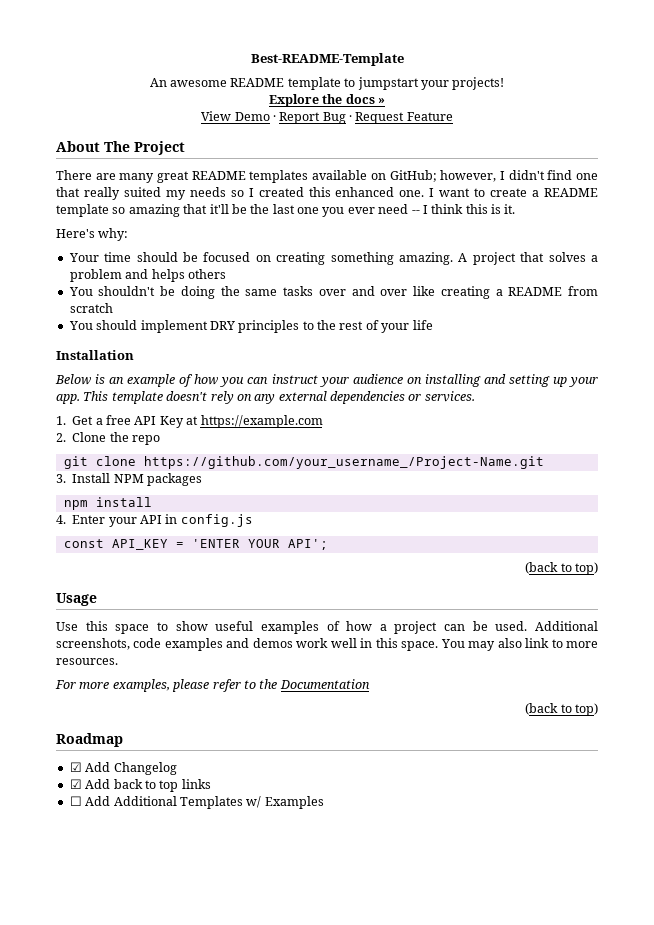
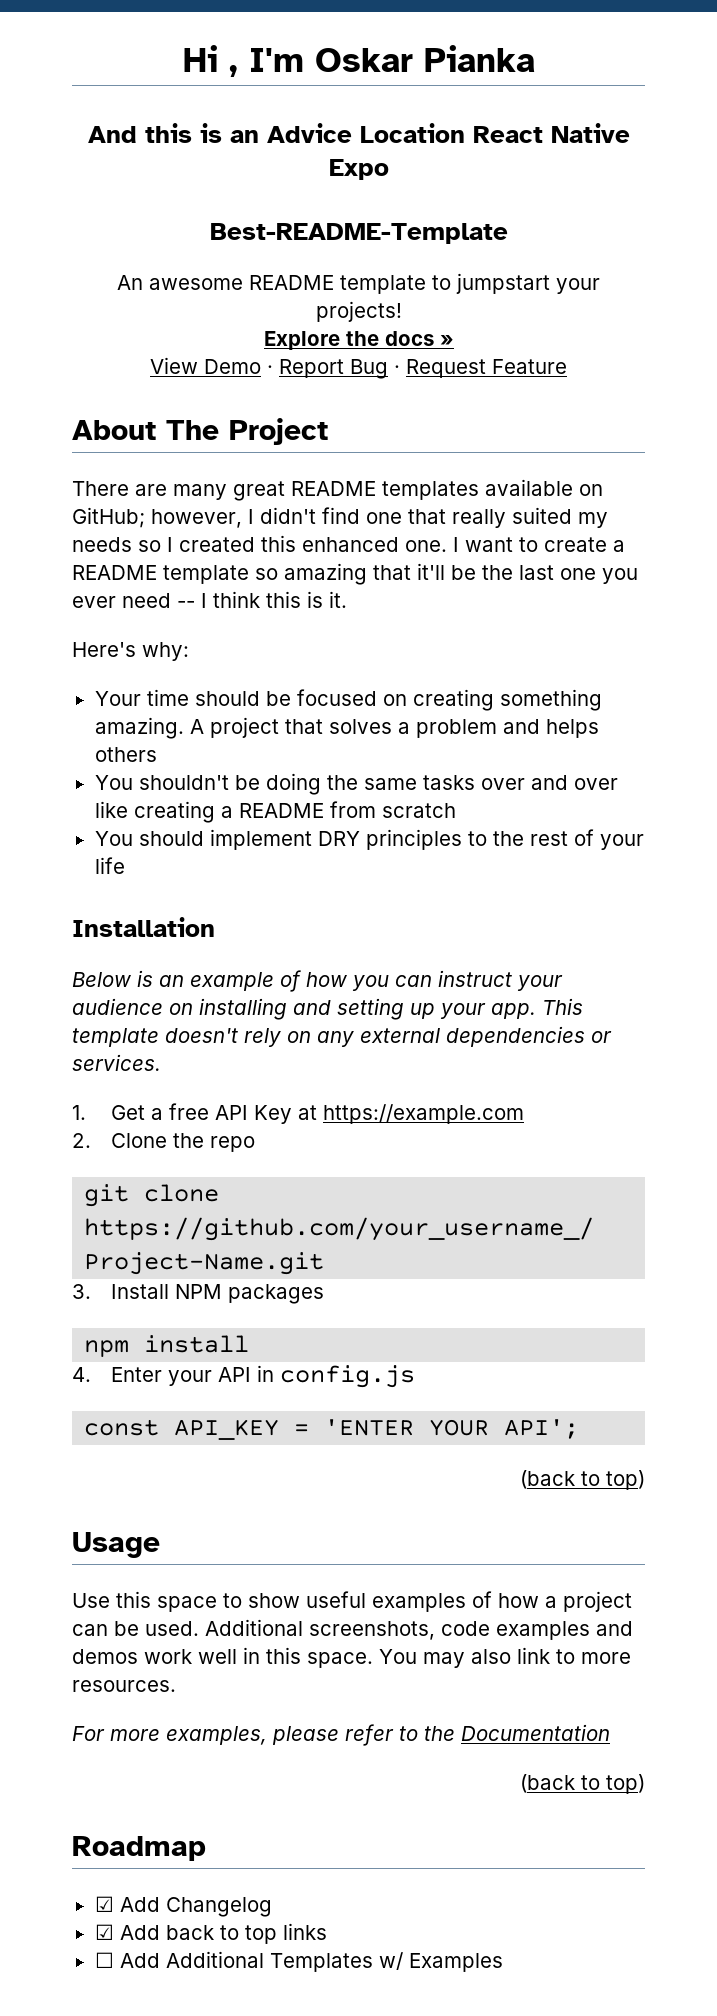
(250, 59) none -> [182,45,535,77] [87,123,630,143] [328,159,389,180] Hi , I'm Oskar Pianka // And this is an Advice Location React Native Expo //

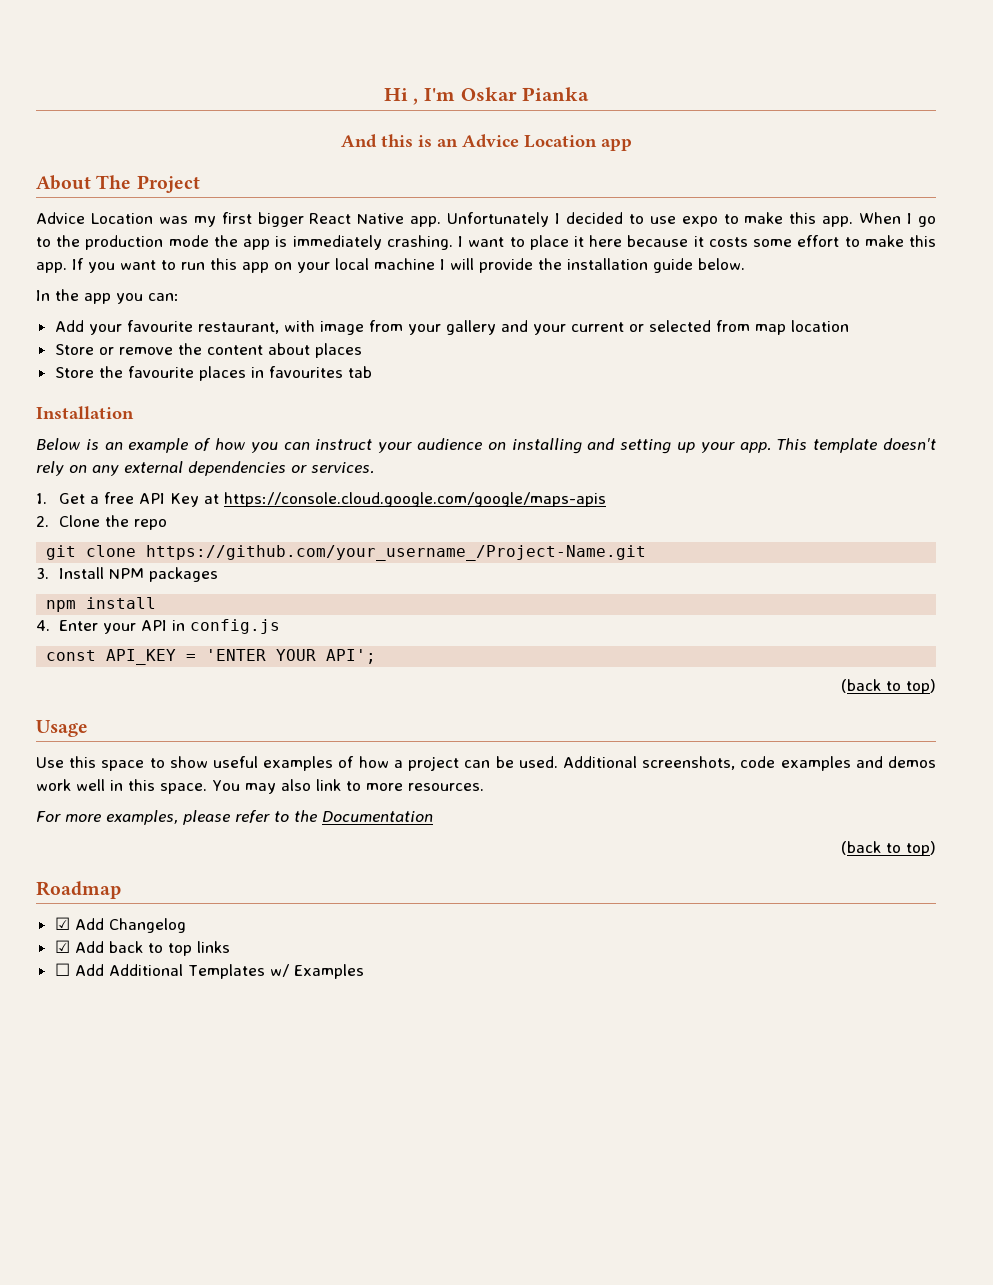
[472,123,630,143] [328,159,389,180] [209,223,508,244] [117,273,600,294] [315,301,402,322] [263,331,454,350] [150,357,567,379] [72,418,328,445] [72,479,603,501] [72,507,608,528] [72,535,625,552] [72,563,638,585] [72,591,347,608] [72,642,189,661] [94,689,602,711] [94,717,599,739] [94,747,157,762] [94,773,618,795] [94,801,456,823] [94,829,644,850] [94,857,125,874] React Native Expo // Best-README-Template // An awesome README template to jumpstart your projects! // Explore the docs » // View Demo · Report Bug · Request Feature // About The Project // There are many great README templates available on GitHub; however, I didn't find one that really suited my needs so I created this enhanced one. I want to create a README template so amazing that it'll be the last one you ever need -- I think this is it. // Here's why: // Your time should be focused on creating something amazing. A project that solves a problem and helps others // You shouldn't be doing the same tasks over and over like creating a README from scratch // You should implement DRY principles to the rest of your life -> [600,138,632,151] [36,175,200,193] [36,212,937,227] [36,235,937,250] [36,258,745,273] [36,289,179,304] [54,320,849,335] [54,343,362,358] [54,366,372,381] app // About The Project // Advice Location was my first bigger React Native app. Unfortunately I decided to use expo to make this app. When I go to the production mode the app is immediately crashing. I want to place it here because it costs some effort to make this app. If you want to run this app on your local machine I will provide the installation guide below. // In the app you can: // Add your favourite restaurant, with image from your gallery and your current or selected from map location // Store or remove the content about places // Store the favourite places in favourites tab
[323,1104,525,1124] https://example.com -> [224,492,607,507] https://console.cloud.google.com/google/maps-apis

